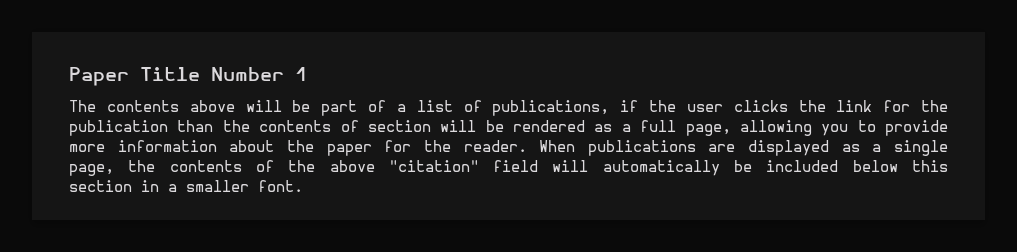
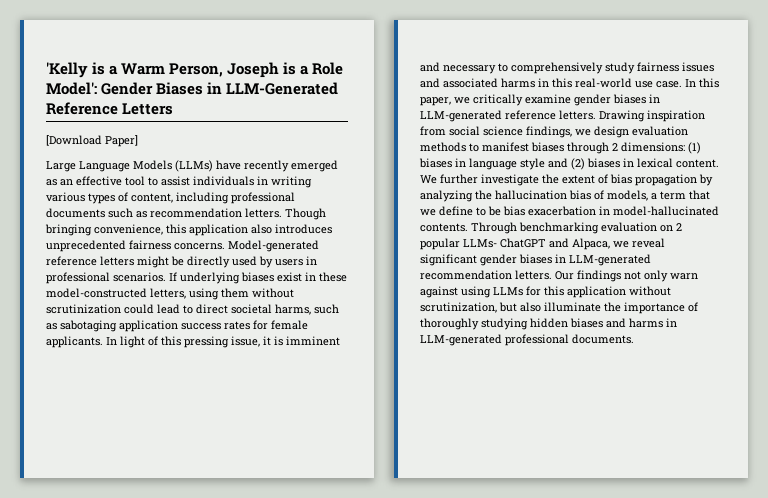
[69,67,307,86] [69,100,949,116] [69,120,948,136] [69,140,948,156] [69,160,948,176] [69,180,303,192] Paper Title Number 1 // The contents above will be part of a list of publications, if the user clicks the link for the publication than the contents of section will be rendered as a full page, allowing you to provide more information about the paper for the reader. When publications are displayed as a single page, the contents of the above "citation" field will automatically be included below this section in a smaller font. -> [46,62,344,78] [46,82,339,95] [46,102,174,115] [46,135,138,147] [46,160,338,172] [46,176,312,188] [46,192,295,204] [46,208,326,220] [45,224,332,236] [46,240,319,252] [46,256,317,268] [46,272,347,284] [46,288,294,300] [46,304,339,315] [46,320,308,332] [46,336,340,348] [420,62,714,74] [420,78,719,88] [420,94,660,106] [420,110,705,122] [420,126,688,138] [420,142,701,154] [419,158,719,170] [420,174,713,186] [420,190,710,202] [420,206,719,216] [420,222,682,234] [420,238,665,250] [420,254,651,266] [420,270,698,282] [420,286,671,298] [420,302,698,314] [420,318,677,330] [420,334,634,346] 'Kelly is a Warm Person, Joseph is a Role Model': Gender Biases in LLM-Generated Reference Letters // [Download Paper] // Large Language Models (LLMs) have recently emerged as an effective tool to assist individuals in writing various types of content, including professional documents such as recommendation letters. Though bringing convenience, this application also introduces unprecedented fairness concerns. Model-generated reference letters might be directly used by users in professional scenarios. If underlying biases exist in these model-constructed letters, using them without scrutinization could lead to direct societal harms, such as sabotaging application success rates for female applicants. In light of this pressing issue, it is imminent and necessary to comprehensively study fairness issues and associated harms in this real-world use case. In this paper, we critically examine gender biases in LLM-generated reference letters. Drawing inspiration from social science findings, we design evaluation methods to manifest biases through 2 dimensions: (1) biases in language style and (2) biases in lexical content. We further investigate the extent of bias propagation by analyzing the hallucination bias of models, a term that we define to be bias exacerbation in model-hallucinated contents. Through benchmarking evaluation on 2 popular LLMs- ChatGPT and Alpaca, we reveal significant gender biases in LLM-generated recommendation letters. Our findings not only warn against using LLMs for this application without scrutinization, but also illuminate the importance of thoroughly studying hidden biases and harms in LLM-generated professional documents.

